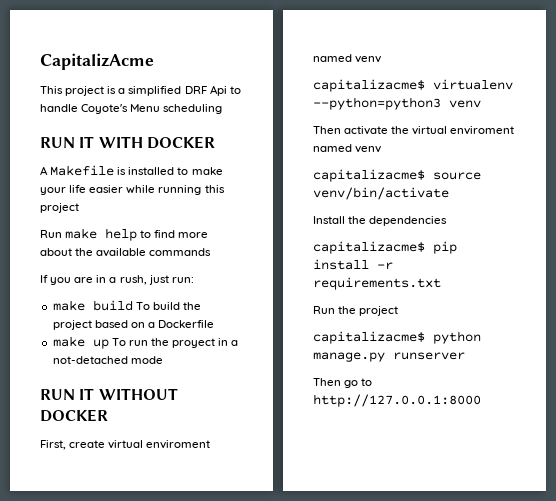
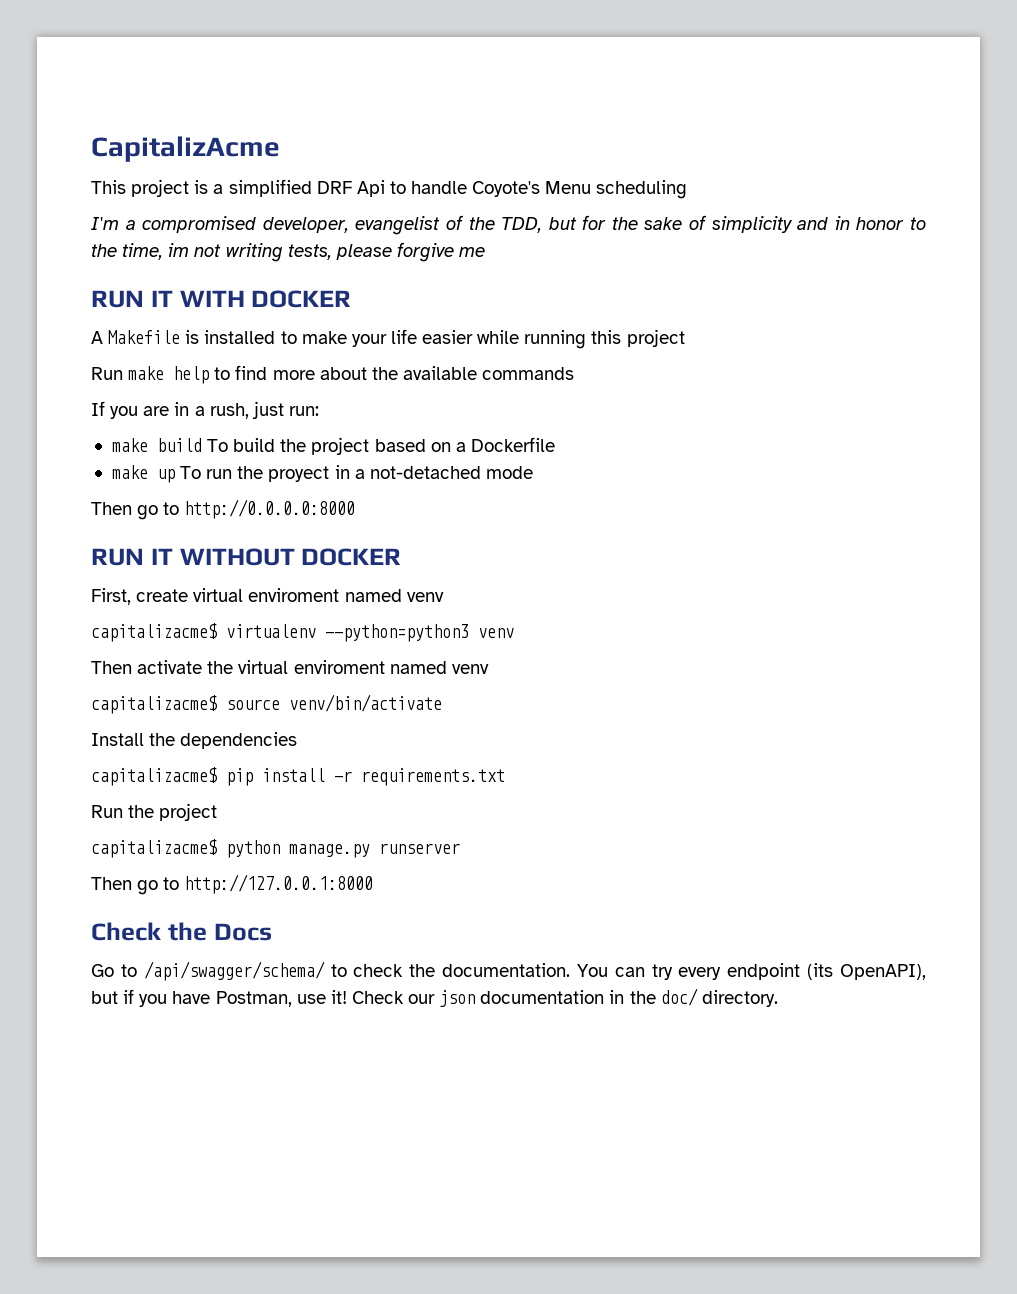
(223, 109) none -> [91,215,927,235] [91,242,486,262] // I'm a compromised developer, evangelist of the TDD, but for the sake of simplicity and in honor to the time, im not writing tests, please forgive me
(163, 360) none -> [91,499,356,520] // Then go to http://0.0.0.0:8000
(481, 400) none -> [91,922,272,941] [91,961,926,981] [91,988,778,1007] // Check the Docs // Go to /api/swagger/schema/ to check the documentation. You can try every endpoint (its OpenAPI), but if you have Postman, use it! Check our json documentation in the doc/ directory.

